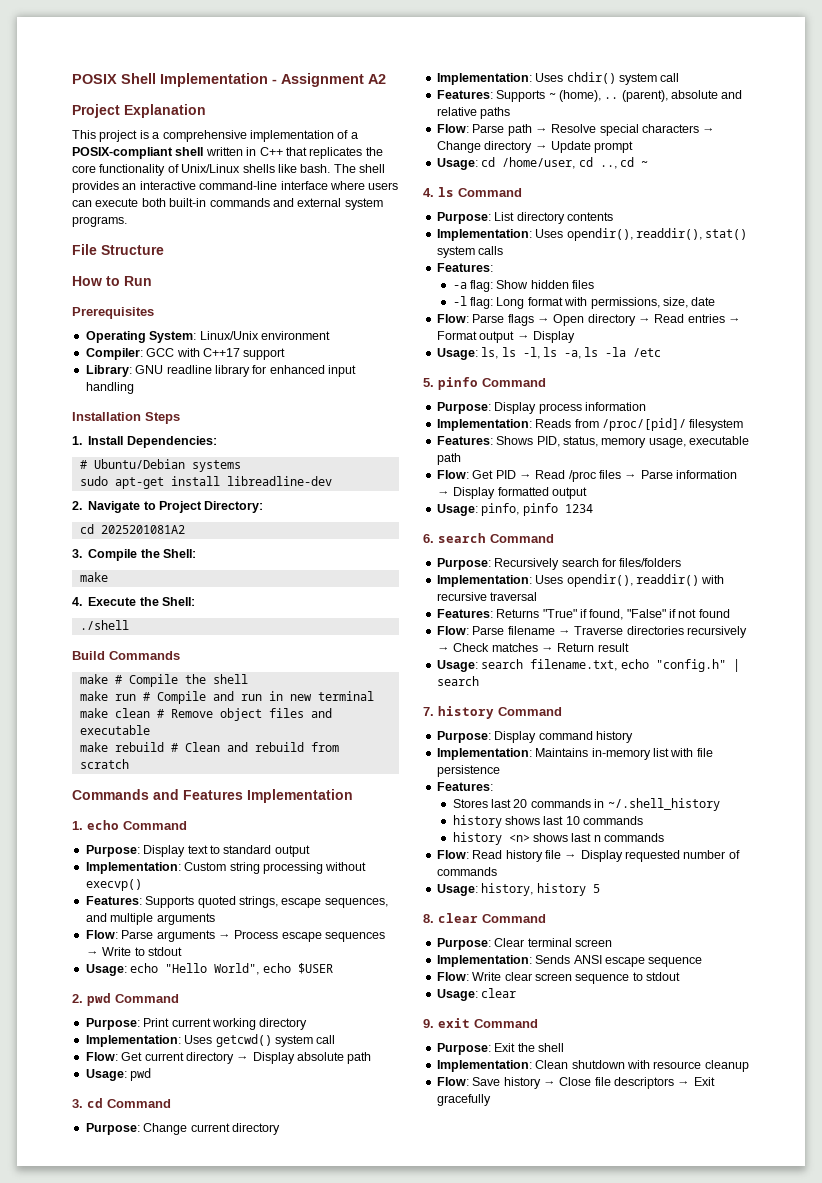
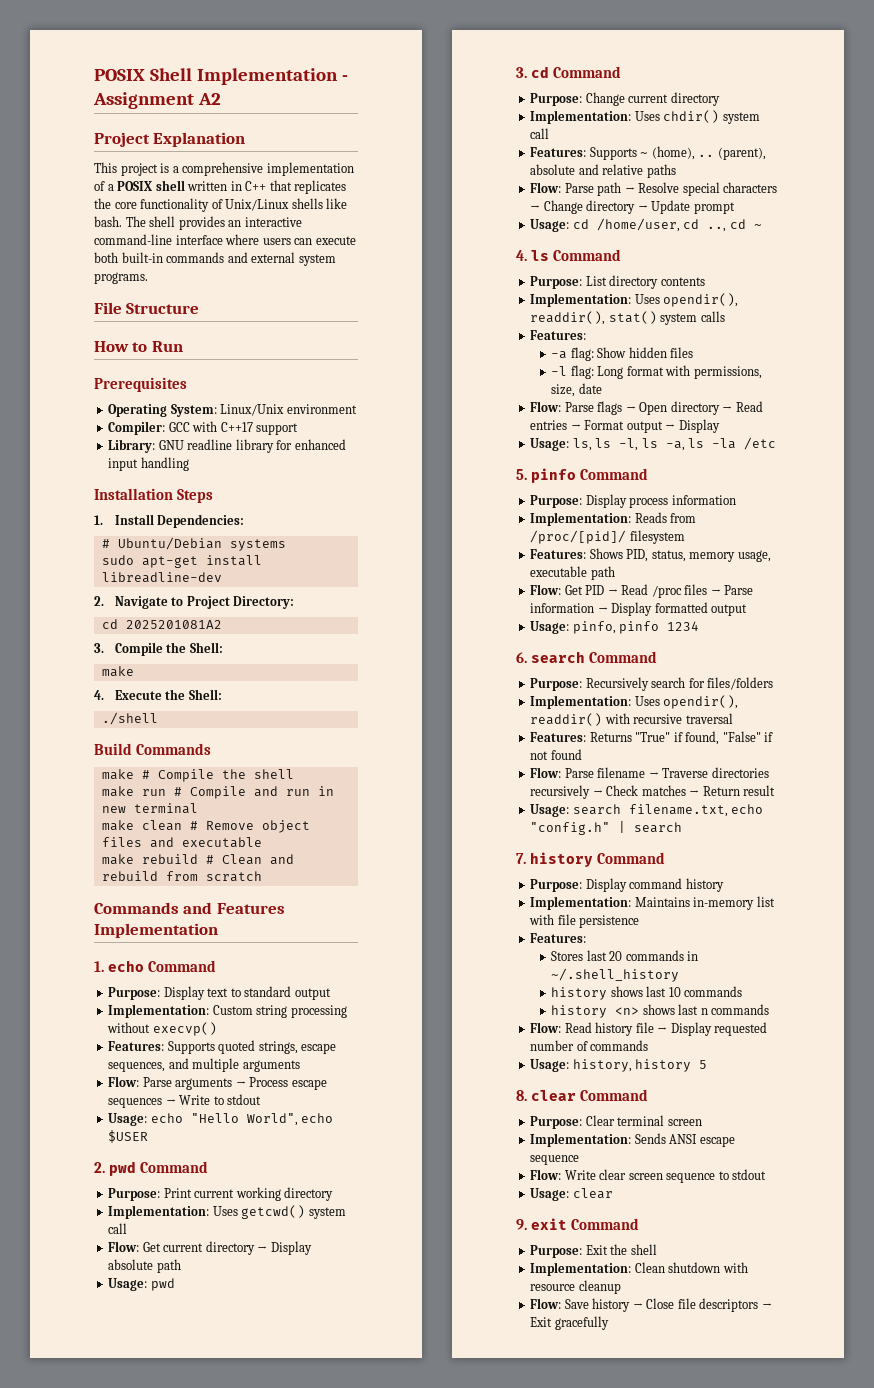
[72,147,173,159] POSIX-compliant -> [117,181,153,191] POSIX

